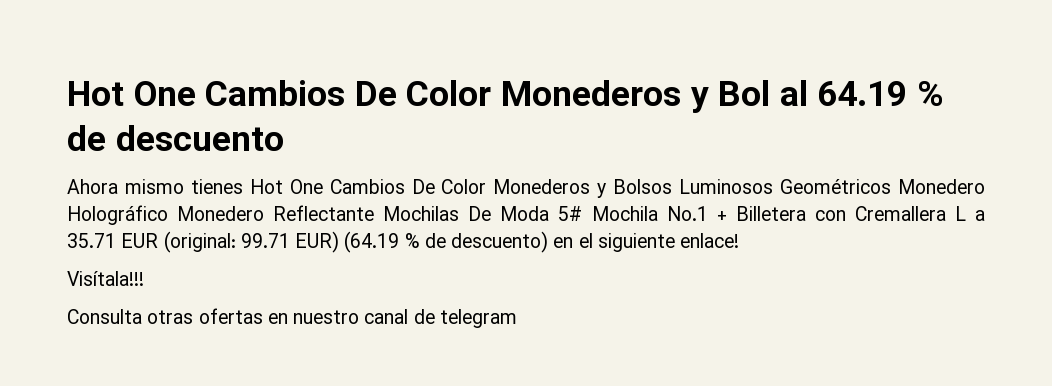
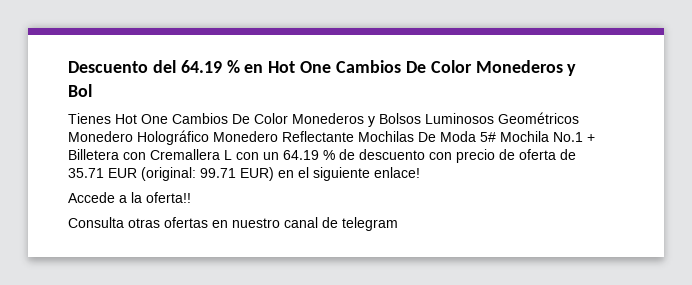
(67, 93) none -> [68,60,264,73] Descuento del 64.19 % en
[779,80,944,106] [67,125,284,151] [67,179,243,194] al 64.19 % de descuento // Ahora mismo tienes -> [68,113,111,124] // Tienes
[974,210,985,221] a -> [236,149,576,163] con un 64.19 % de descuento con precio de oferta de
[344,231,549,253] (64.19 % de descuento) -> (274, 174) none
[67,271,144,286] Visítala!!! -> [68,192,191,203] Accede a la oferta!!

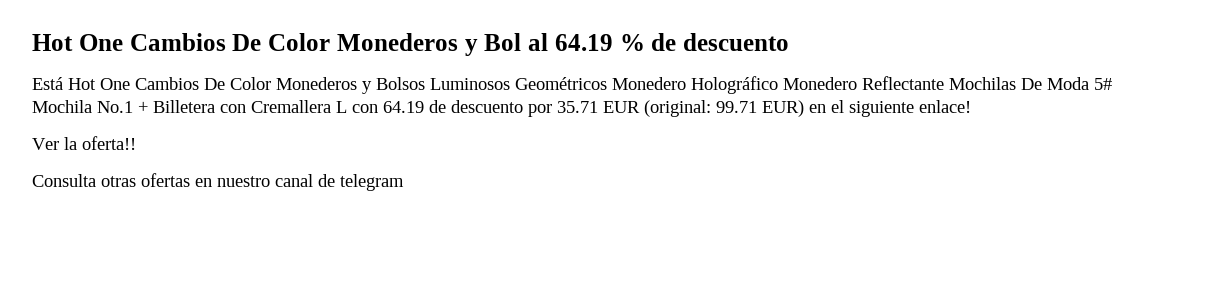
[68,60,264,73] Descuento del 64.19 % en -> (32, 42) none
[68,113,111,124] // Tienes -> [528,33,789,51] [32,77,63,90] al 64.19 % de descuento // Está
[263,149,576,163] un 64.19 % de descuento con precio de oferta de -> [383,100,552,117] 64.19 de descuento por
[68,192,127,203] Accede a -> [32,138,59,150] Ver

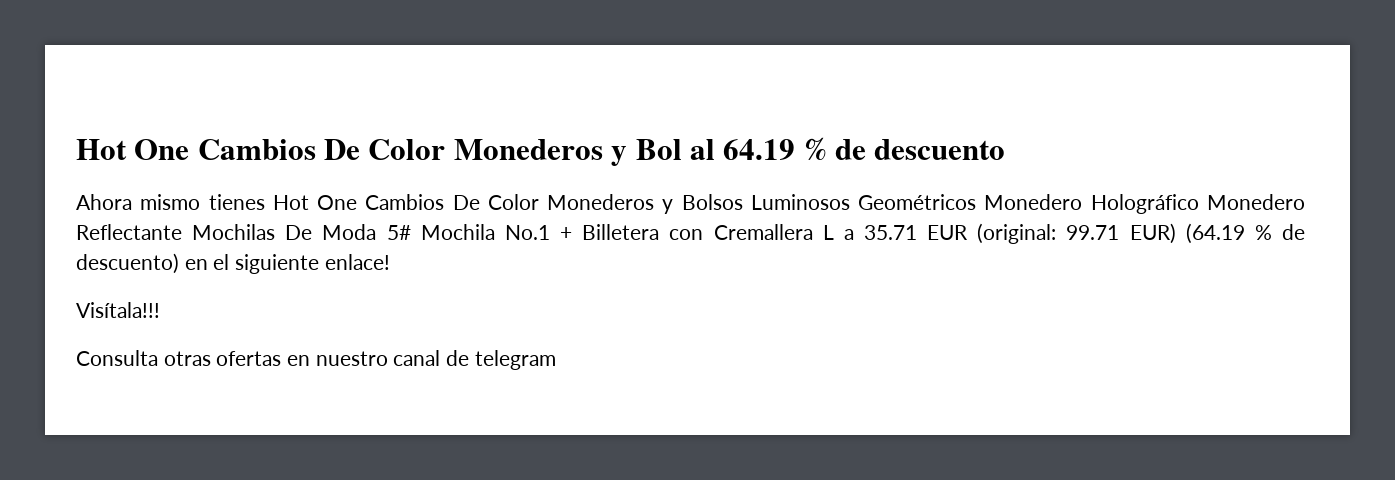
[32,77,63,90] Está -> [76,194,265,210] Ahora mismo tienes
[352,100,552,117] con 64.19 de descuento por -> [843,229,854,240] a
(804, 108) none -> [1185,223,1305,244] [76,253,179,274] (64.19 % de descuento)
[32,136,136,150] Ver la oferta!! -> [76,302,160,318] Visítala!!!

